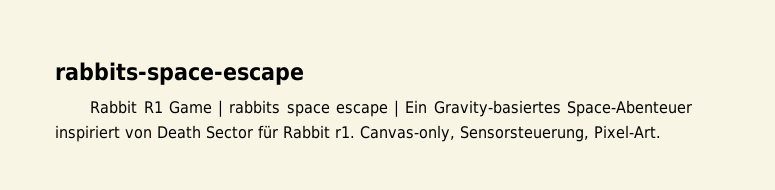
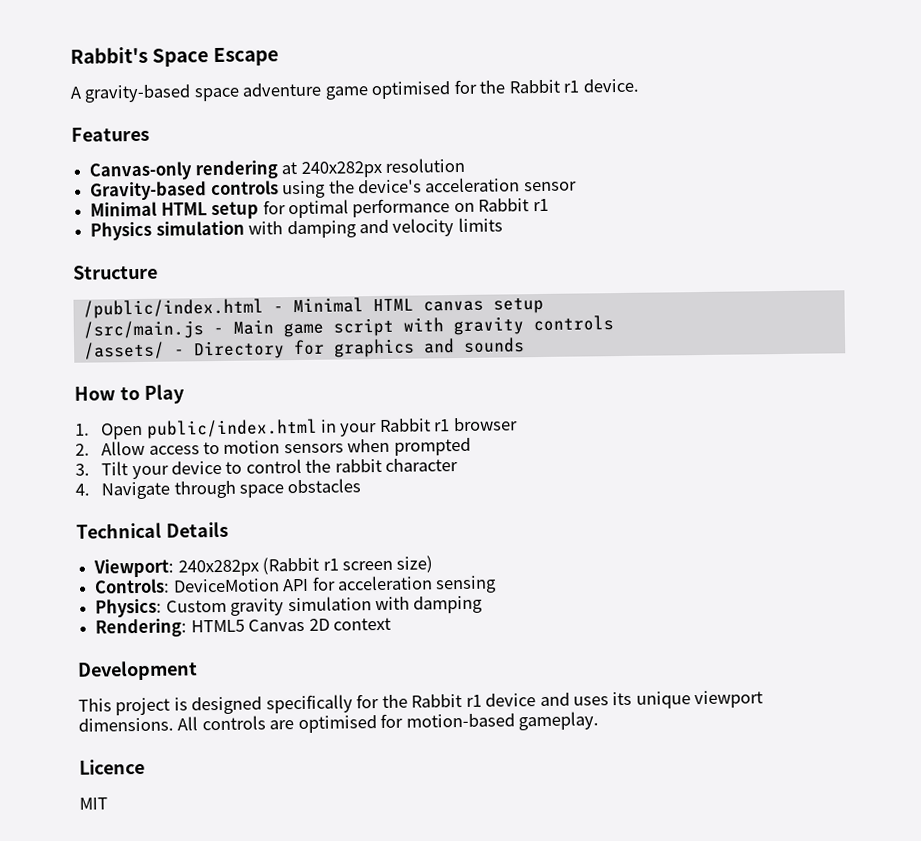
[55,62,304,85] [90,100,692,117] [55,125,661,142] rabbits-space-escape // Rabbit R1 Game | rabbits space escape | Ein Gravity-basiertes Space-Abenteuer inspiriert von Death Sector für Rabbit r1. Canvas-only, Sensorsteuerung, Pixel-Art. -> [70,46,280,67] [70,78,639,103] [71,126,150,142] [89,157,465,181] [90,177,577,201] [90,198,549,220] [90,217,503,241] [73,264,158,280] [82,296,544,319] [82,315,614,340] [83,337,525,360] [74,384,185,404] [75,417,518,440] [75,437,471,456] [75,458,459,480] [75,478,362,500] [76,521,229,539] [93,555,434,578] [94,575,498,594] [95,595,484,618] [95,617,391,638] [77,660,198,681] [78,690,764,716] [78,711,600,734] [79,758,145,775] [79,797,108,810] Rabbit's Space Escape // A gravity-based space adventure game optimised for the Rabbit r1 device. // Features // Canvas-only rendering at 240x282px resolution // Gravity-based controls using the device's acceleration sensor // Minimal HTML setup for optimal performance on Rabbit r1 // Physics simulation with damping and velocity limits // Structure // /public/index.html - Minimal HTML canvas setup // /src/main.js - Main game script with gravity controls // /assets/ - Directory for graphics and sounds // How to Play // 1. Open public/index.html in your Rabbit r1 browser // 2. Allow access to motion sensors when prompted // 3. Tilt your device to control the rabbit character // 4. Navigate through space obstacles // Technical Details // Viewport: 240x282px (Rabbit r1 screen size) // Controls: DeviceMotion API for acceleration sensing // Physics: Custom gravity simulation with damping // Rendering: HTML5 Canvas 2D context // Development // This project is designed specifically for the Rabbit r1 device and uses its unique viewport dimensions. All controls are optimised for motion-based gameplay. // Licence // MIT

